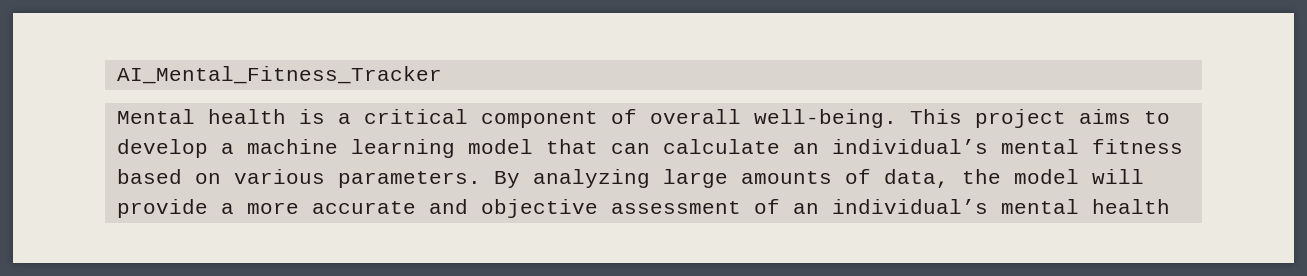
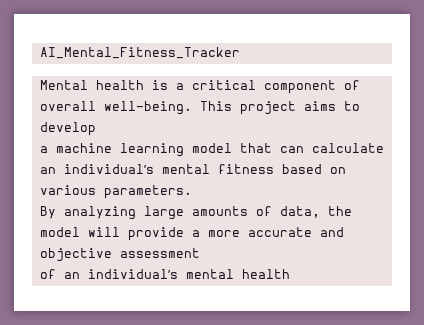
(208, 148) none -> (96, 129) //
(481, 179) none -> (192, 192) //
(741, 207) none -> (200, 253) //

